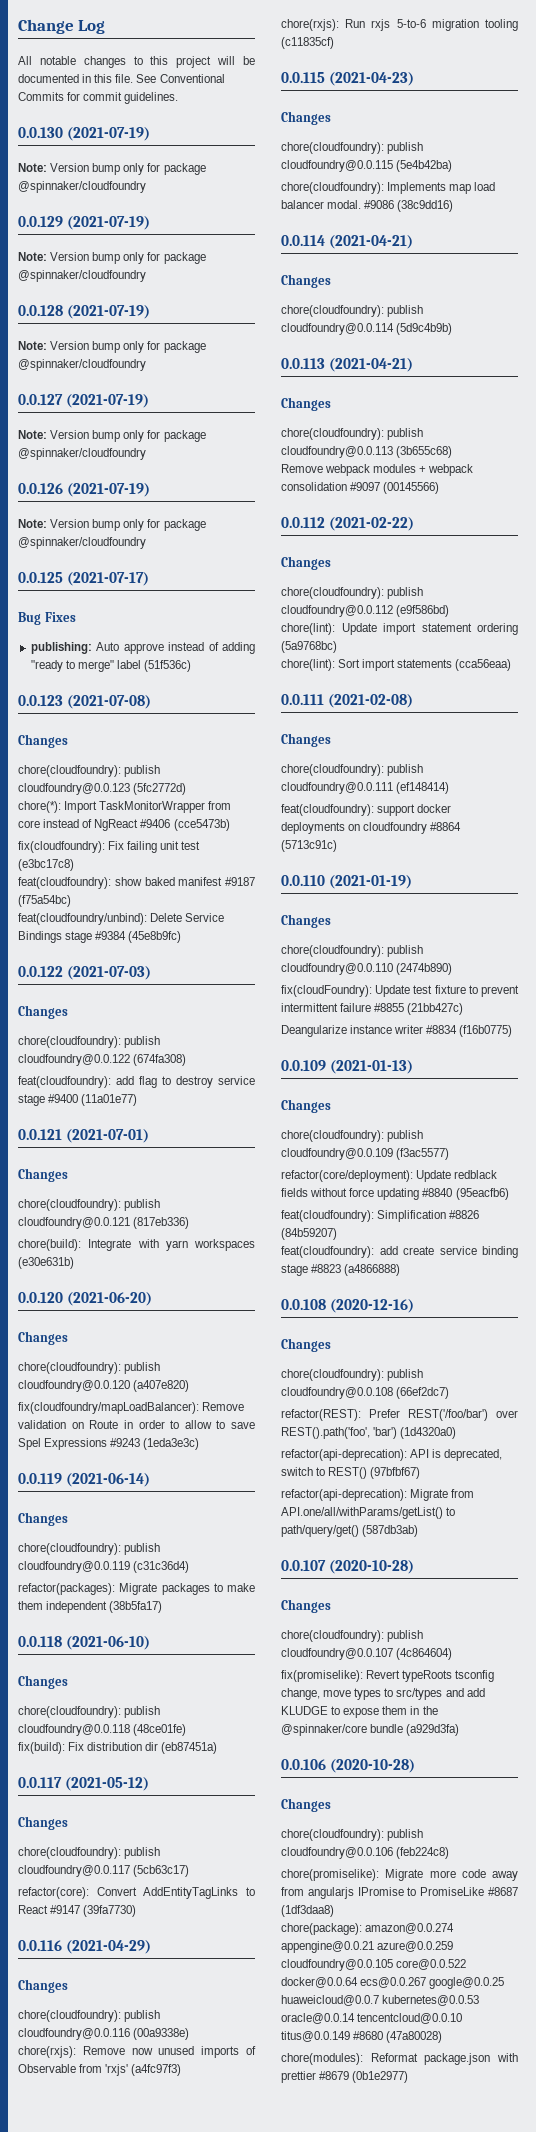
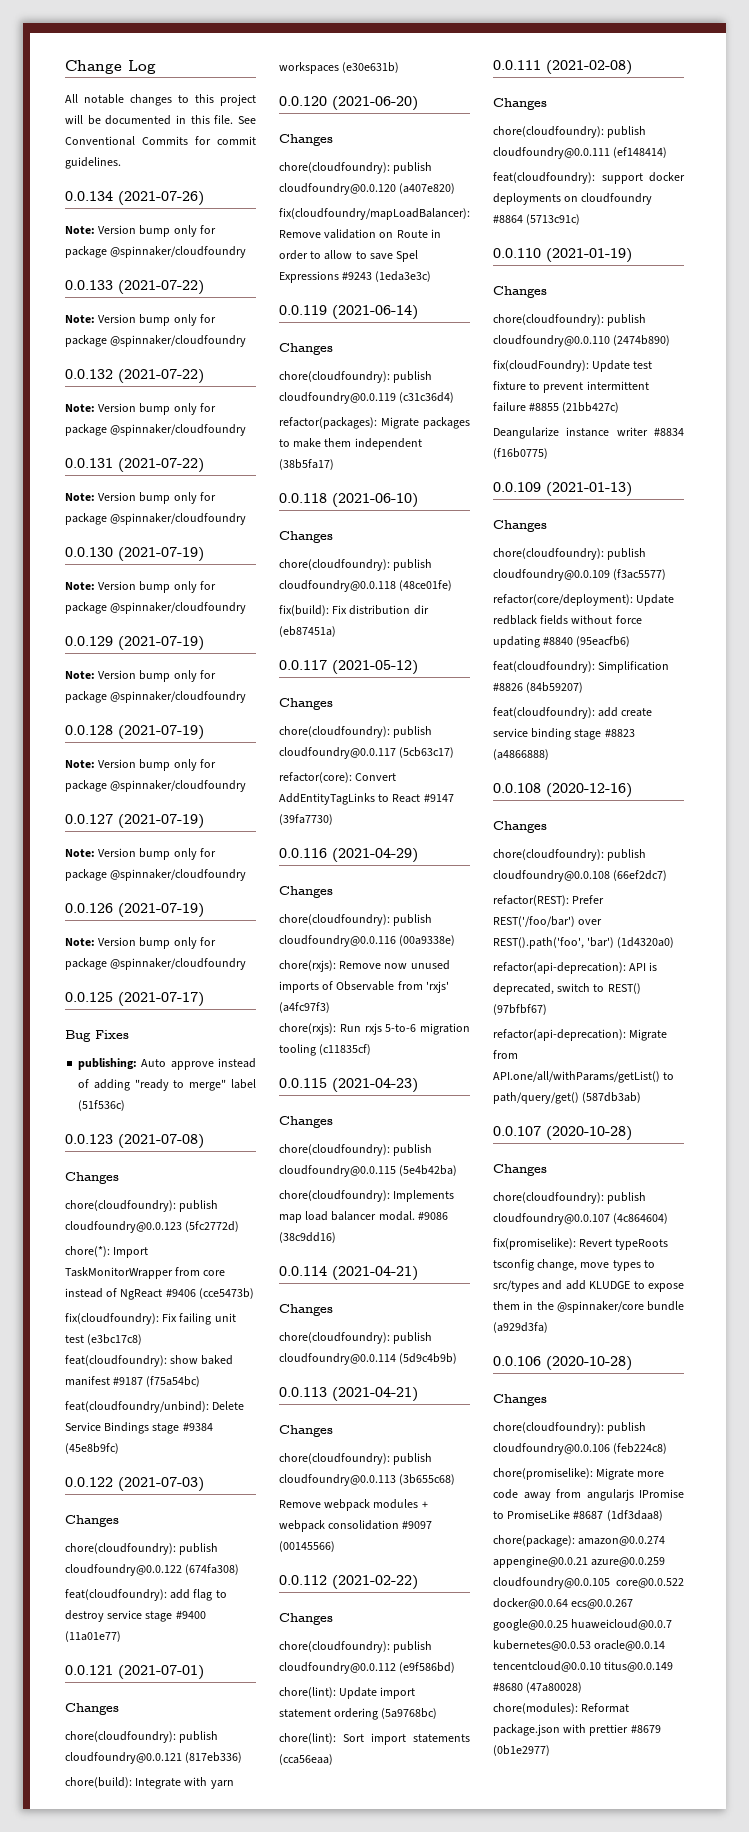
(179, 98) none -> [65,191,204,206] [65,225,216,237] [65,246,247,258] [65,280,204,295] [65,314,216,326] [65,335,247,347] [65,369,204,384] [65,403,216,415] [65,424,247,436] [65,458,204,473] [65,492,216,504] [65,513,247,525] // 0.0.134 (2021-07-26) // Note: Version bump only for package @spinnaker/cloudfoundry // 0.0.133 (2021-07-22) // Note: Version bump only for package @spinnaker/cloudfoundry // 0.0.132 (2021-07-22) // Note: Version bump only for package @spinnaker/cloudfoundry // 0.0.131 (2021-07-22) // Note: Version bump only for package @spinnaker/cloudfoundry

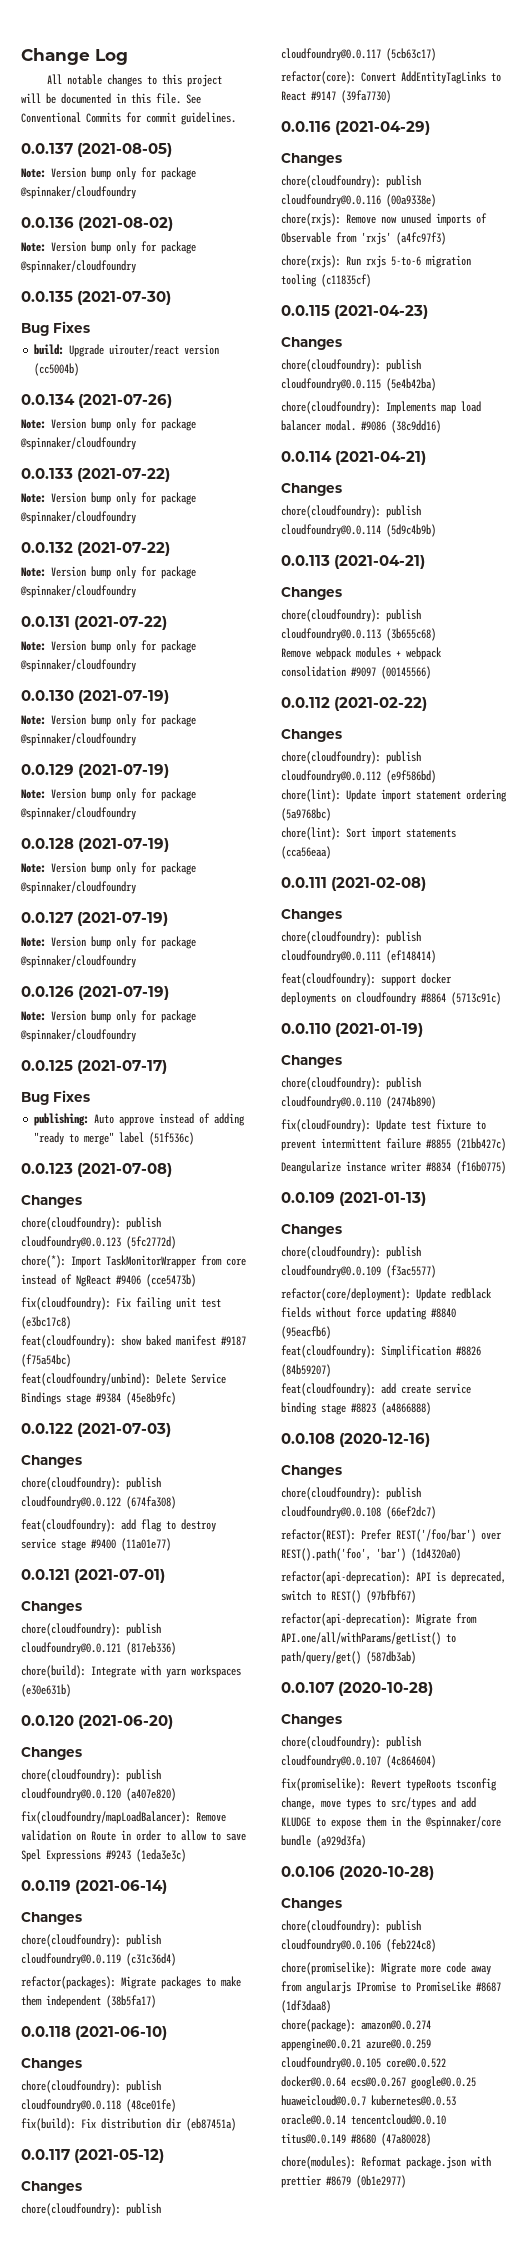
(121, 163) none -> [21,143,173,157] [21,167,196,180] [20,186,136,199] [21,217,174,231] [21,241,196,254] [20,260,136,273] [21,291,172,305] [21,321,90,336] [34,344,220,357] [34,363,80,376] // 0.0.137 (2021-08-05) // Note: Version bump only for package @spinnaker/cloudfoundry // 0.0.136 (2021-08-02) // Note: Version bump only for package @spinnaker/cloudfoundry // 0.0.135 (2021-07-30) // Bug Fixes // build: Upgrade uirouter/react version (cc5004b)

